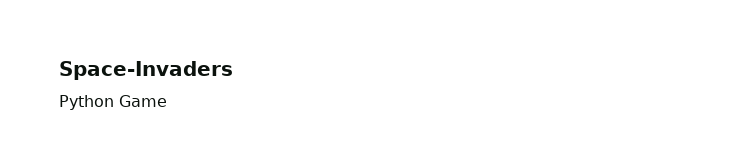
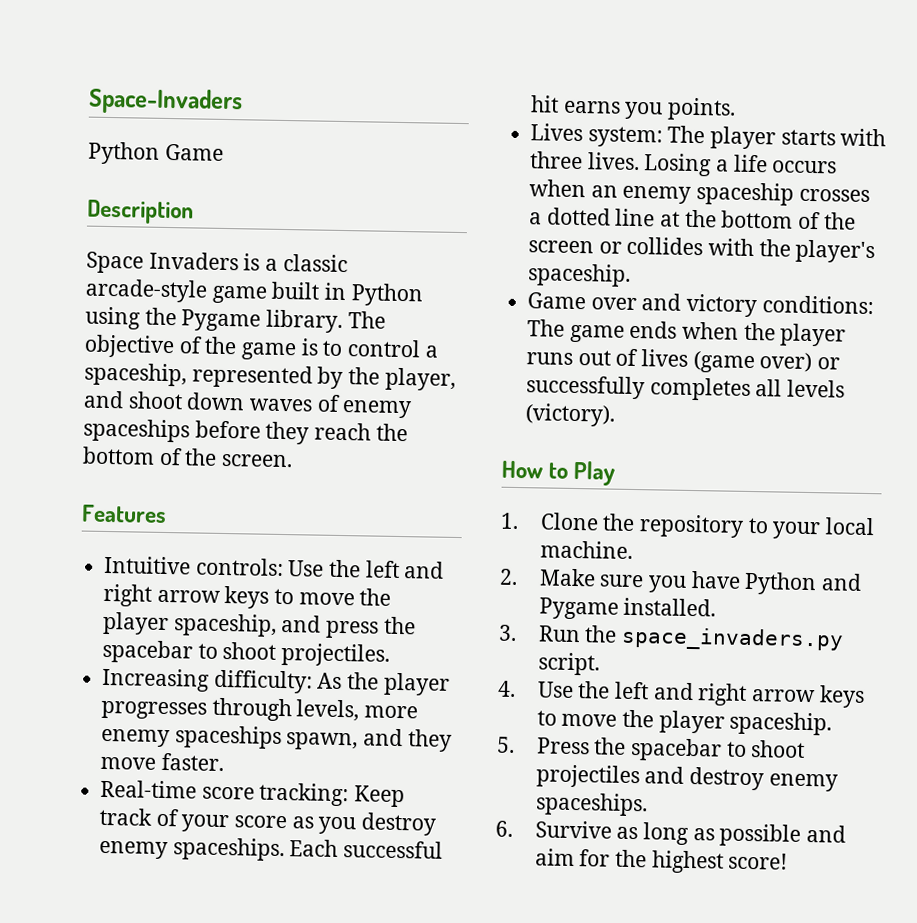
(167, 101) none -> [87,199,194,225] [86,251,348,274] [85,278,424,307] [85,306,386,334] [84,334,438,361] [84,362,456,391] [83,390,413,419] [83,418,408,445] [82,446,294,468] [81,504,167,524] [104,555,445,579] [103,583,392,609] [102,611,416,639] [102,639,391,667] [102,667,450,696] [101,697,419,722] [101,725,452,752] [100,752,224,772] [100,779,406,808] [99,807,437,836] [99,837,444,862] [530,95,737,121] [530,123,887,150] [530,151,838,177] [529,179,870,206] [529,207,856,230] [528,236,876,264] [528,263,632,287] [527,292,874,318] [527,319,847,347] [526,348,841,374] [526,375,846,401] [525,403,616,427] [501,460,617,486] [500,512,875,540] [539,540,633,559] [499,568,862,596] [538,597,717,620] [498,624,844,652] [537,652,600,676] [497,680,865,708] [536,709,833,736] [497,736,806,762] [535,764,838,792] [534,792,648,817] [495,820,846,847] [534,848,789,874] // Description // Space Invaders is a classic arcade-style game built in Python using the Pygame library. The objective of the game is to control a spaceship, represented by the player, and shoot down waves of enemy spaceships before they reach the bottom of the screen. // Features // Intuitive controls: Use the left and right arrow keys to move the player spaceship, and press the spacebar to shoot projectiles. // Increasing difficulty: As the player progresses through levels, more enemy spaceships spawn, and they move faster. // Real-time score tracking: Keep track of your score as you destroy enemy spaceships. Each successful hit earns you points. // Lives system: The player starts with three lives. Losing a life occurs when an enemy spaceship crosses a dotted line at the bottom of the screen or collides with the player's spaceship. // Game over and victory conditions: The game ends when the player runs out of lives (game over) or successfully completes all levels (victory). // How to Play // 1. Clone the repository to your local machine. // 2. Make sure you have Python and Pygame installed. // 3. Run the space_invaders.py script. // 4. Use the left and right arrow keys to move the player spaceship. // 5. Press the spacebar to shoot projectiles and destroy enemy spaceships. // 6. Survive as long as possible and aim for the highest score!

